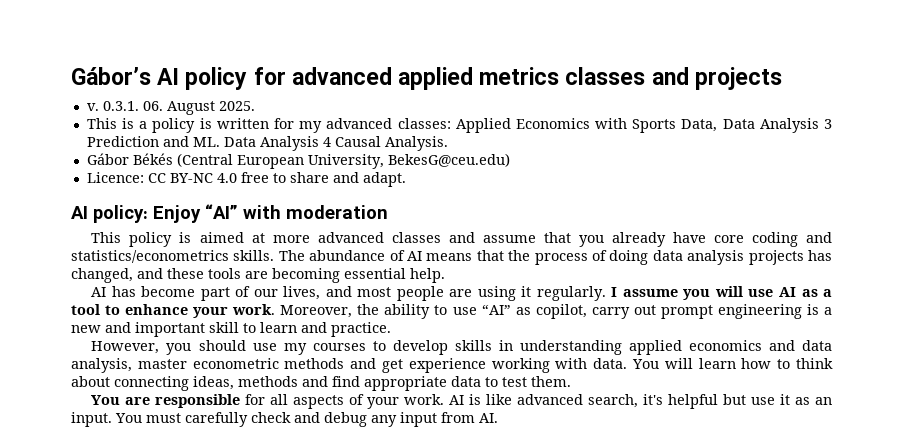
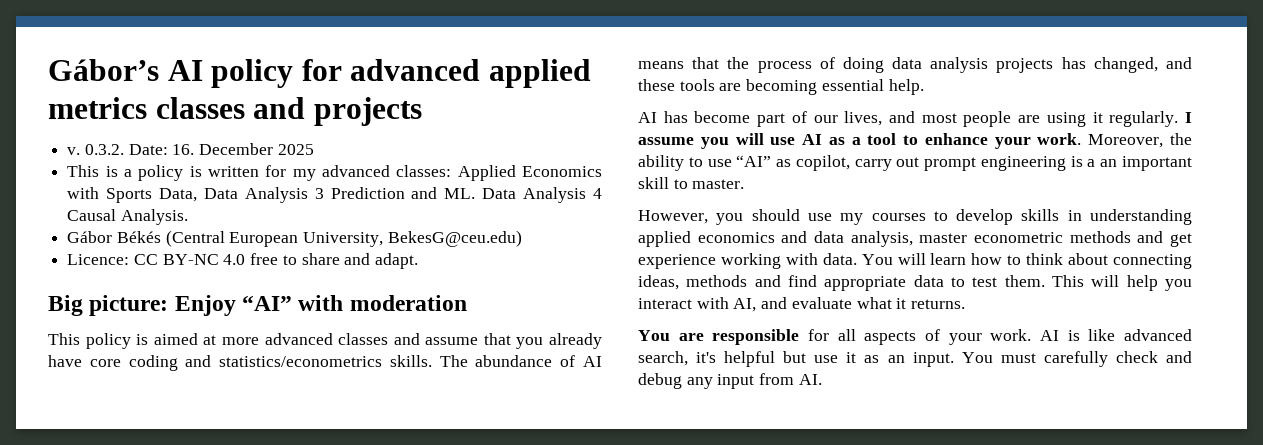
[102,101,255,115] 0.3.1. 06. August 2025. -> [84,143,314,155] 0.3.2. Date: 16. December 2025
[71,205,148,223] AI policy: -> [48,295,169,316] Big picture:
[71,322,131,333] new and -> [1100,159,1118,167] an
[260,322,391,337] learn and practice. -> [692,179,745,189] master.
(571, 381) none -> [1052,275,1192,291] [638,297,966,312] This will help you interact with AI, and evaluate what it returns.

